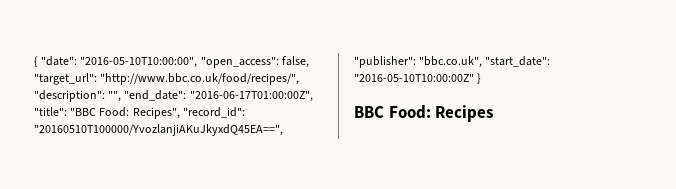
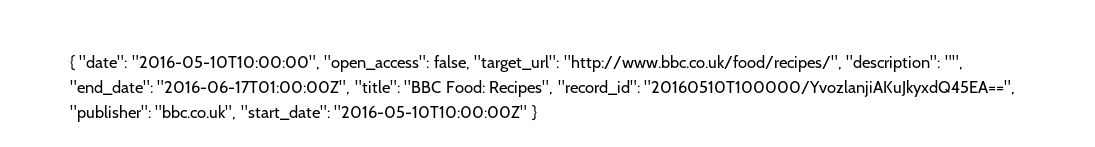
[354,105,495,122] // BBC Food: Recipes -> (537, 113) none

